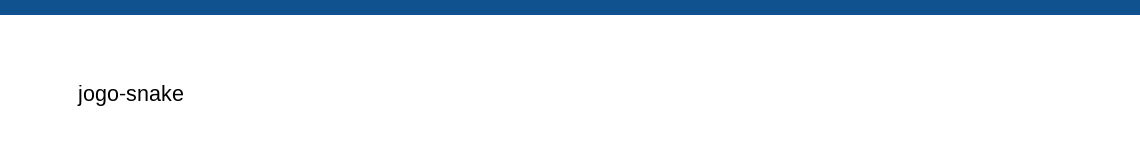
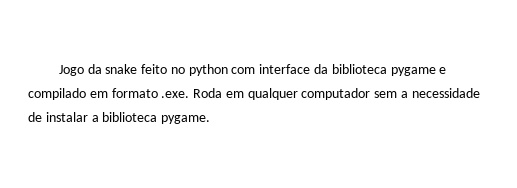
[77,85,184,106] jogo-snake -> [58,64,447,76] [28,88,480,100] [28,112,211,124] Jogo da snake feito no python com interface da biblioteca pygame e compilado em formato .exe. Roda em qualquer computador sem a necessidade de instalar a biblioteca pygame.

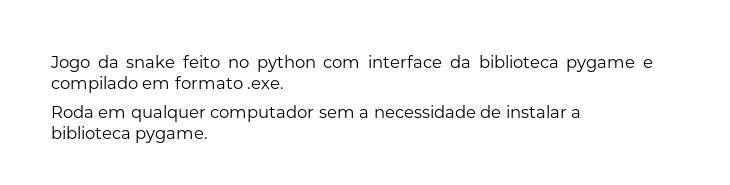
(190, 94) none -> (285, 84) //

